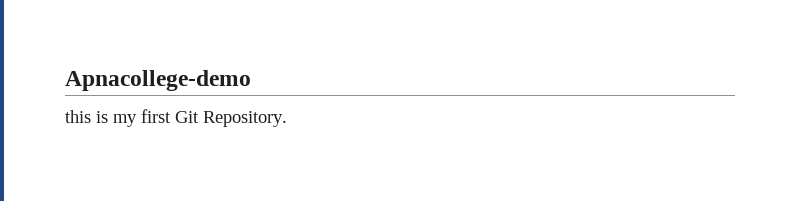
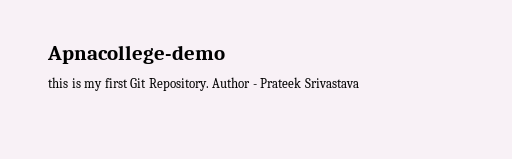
(287, 119) none -> [212,77,359,88] Author - Prateek Srivastava

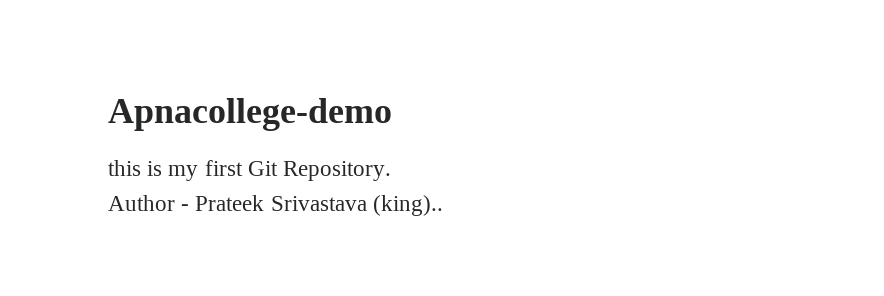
(209, 84) none -> (392, 171) //
(359, 83) none -> [372,195,443,216] (king)..

